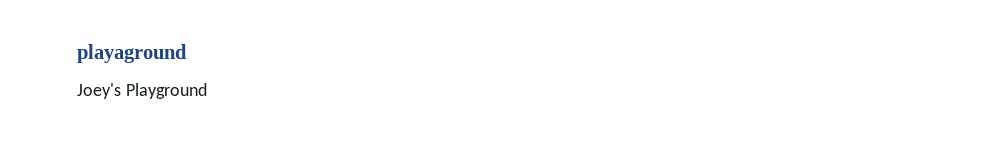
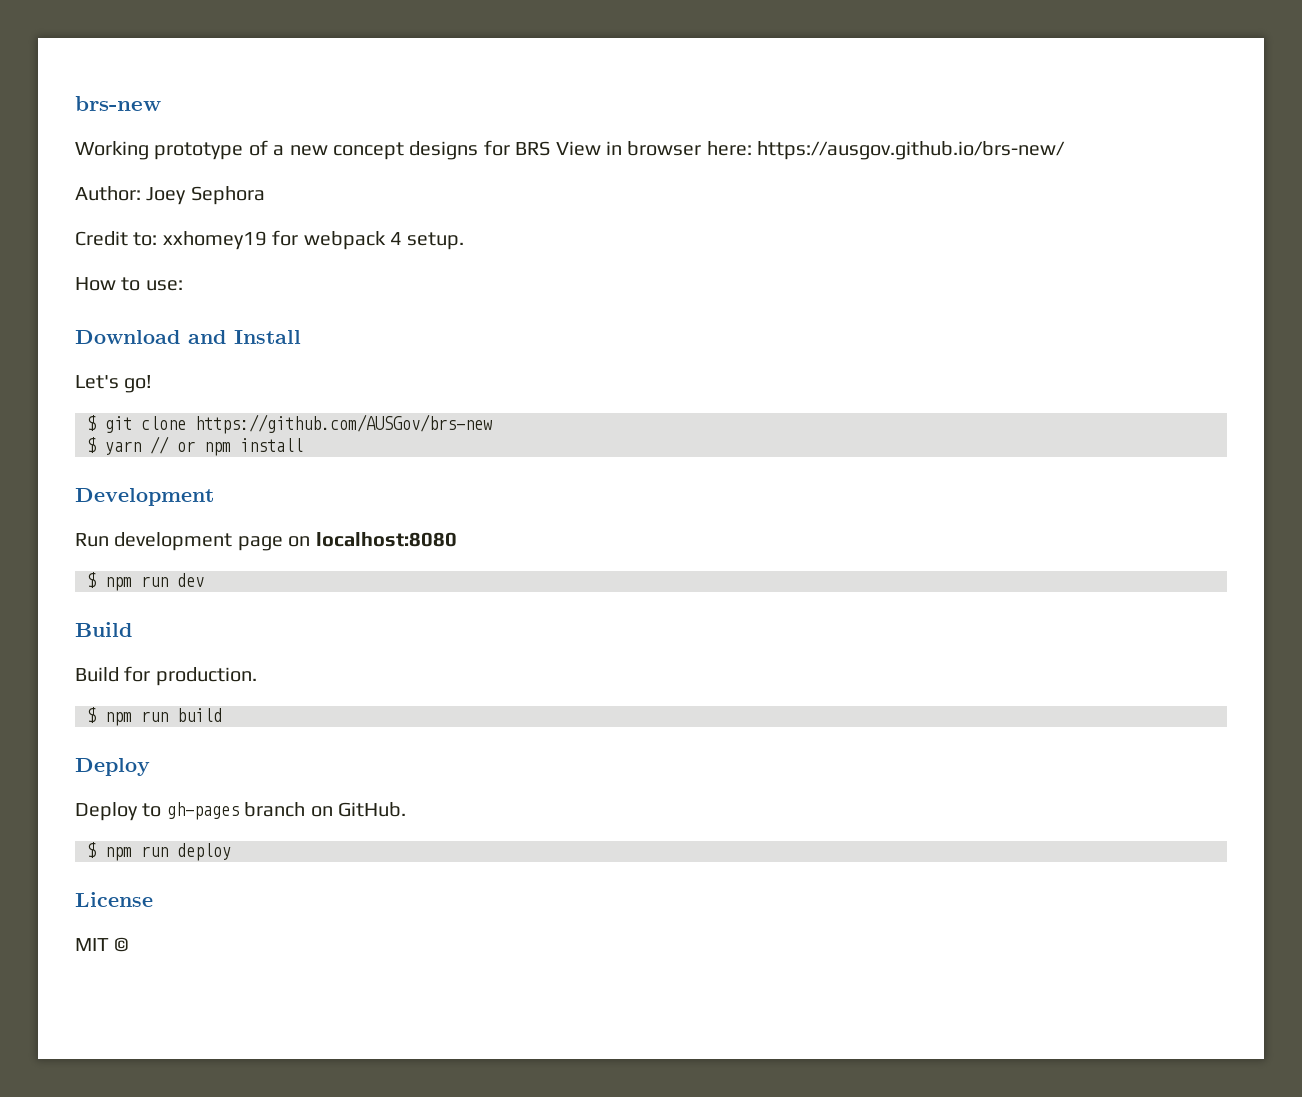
[77,44,187,63] [77,83,207,99] playaground // Joey's Playground -> [75,96,161,111] [75,140,1066,160] [75,186,265,205] [75,230,465,250] [75,277,183,291] [75,330,301,344] [75,375,153,393] [87,414,492,434] [87,436,303,456] [75,488,214,506] [75,532,457,551] [87,572,204,591] [75,622,132,637] [75,666,257,686] [87,707,222,726] [75,758,150,776] [75,802,406,821] [87,842,231,861] [75,892,153,907] [75,937,129,952] brs-new // Working prototype of a new concept designs for BRS View in browser here: https://ausgov.github.io/brs-new/ // Author: Joey Sephora // Credit to: xxhomey19 for webpack 4 setup. // How to use: // Download and Install // Let's go! // $ git clone https://github.com/AUSGov/brs-new // $ yarn // or npm install // Development // Run development page on localhost:8080 // $ npm run dev // Build // Build for production. // $ npm run build // Deploy // Deploy to gh-pages branch on GitHub. // $ npm run deploy // License // MIT ©

